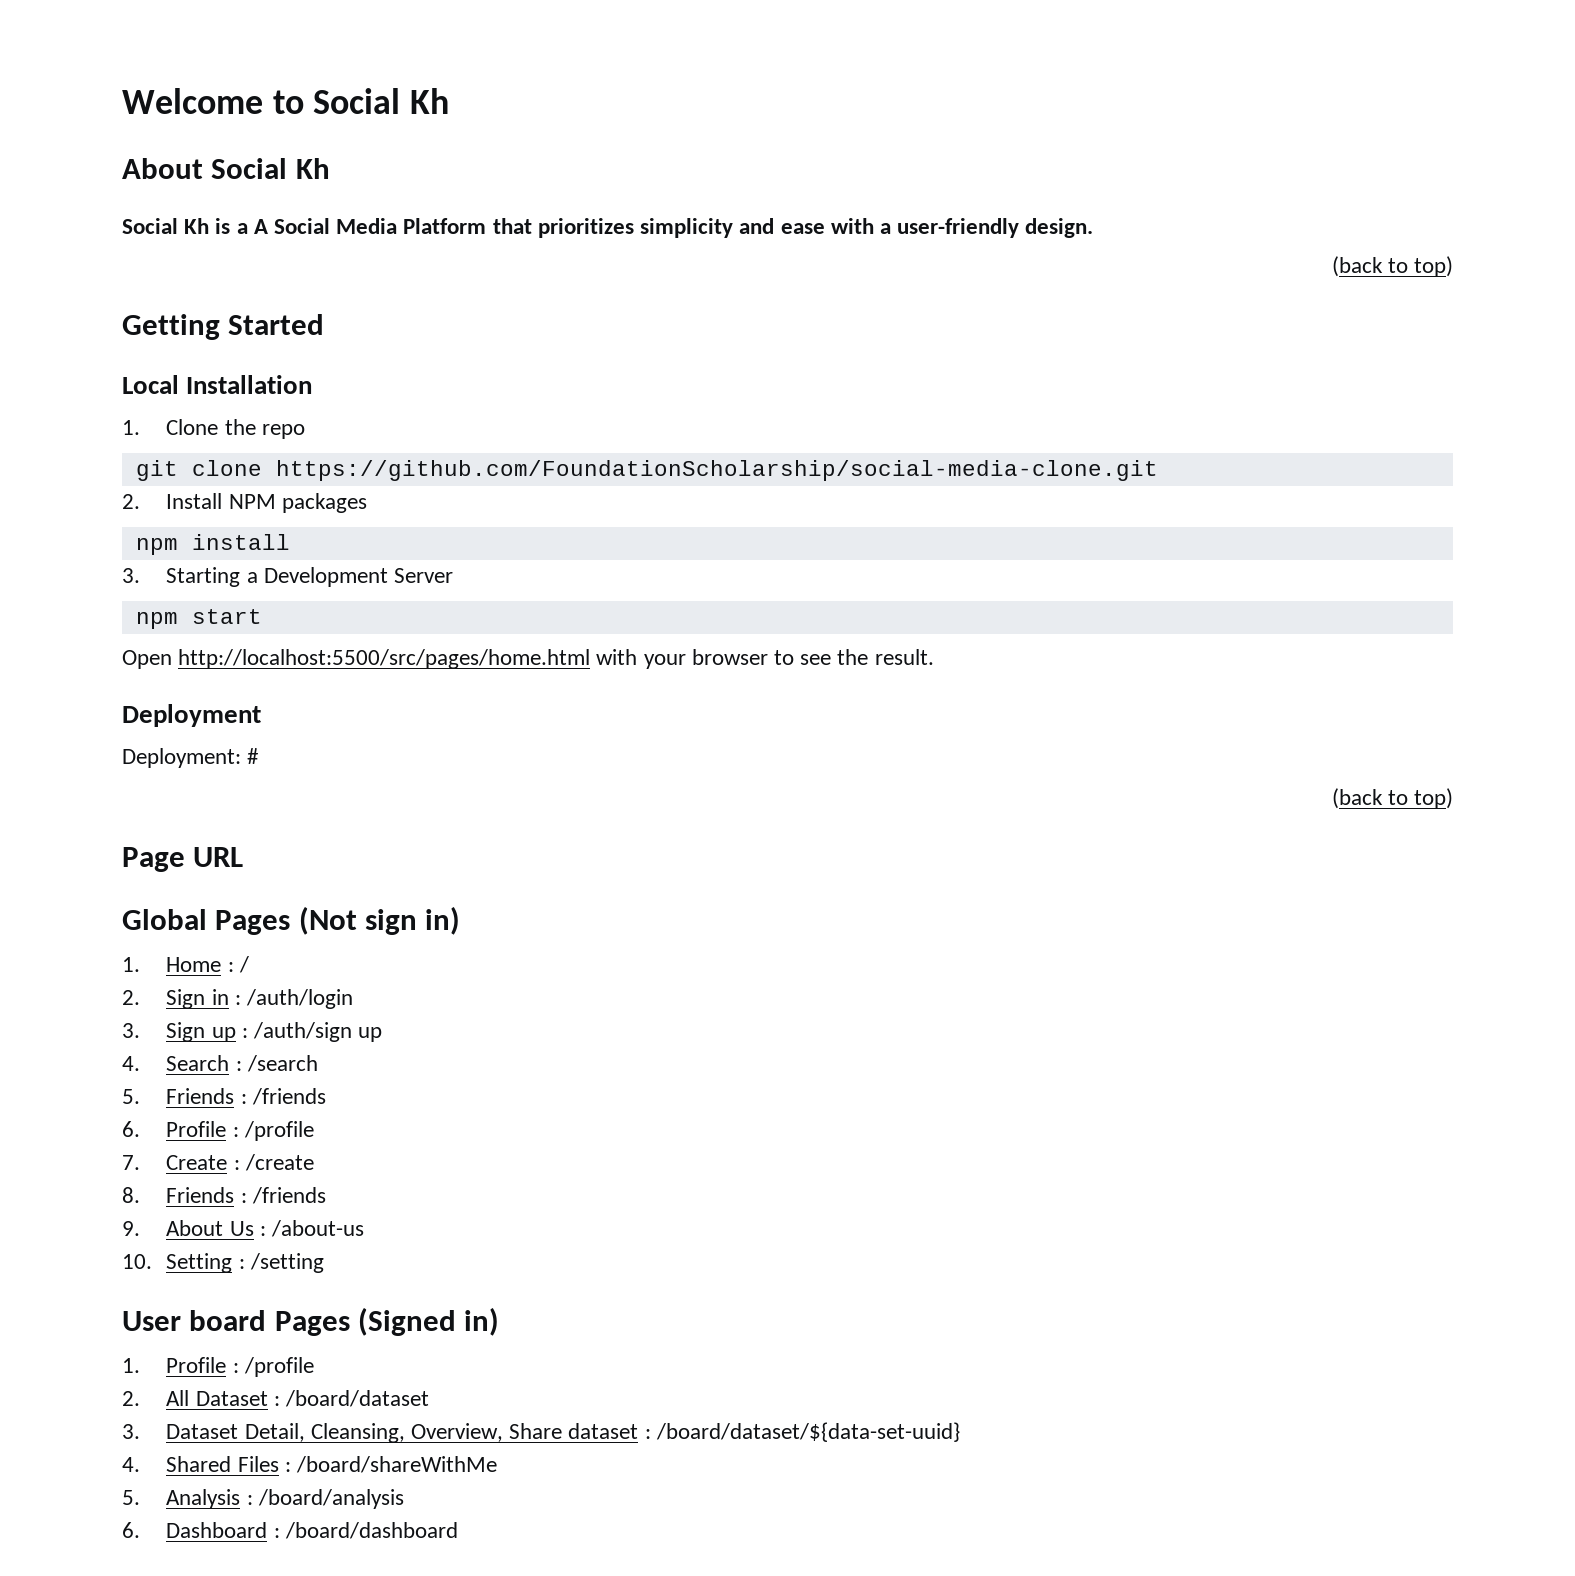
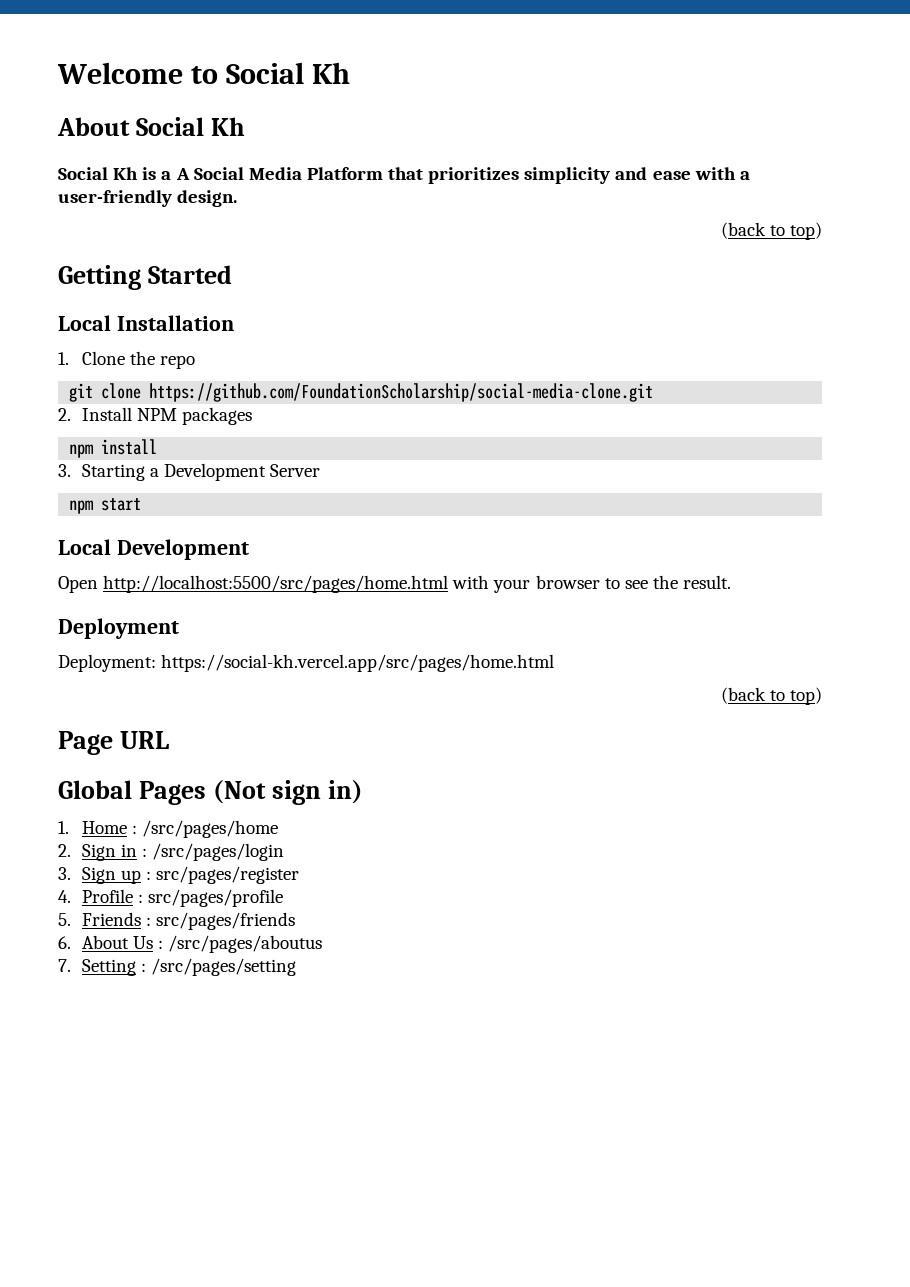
(262, 616) none -> [58,539,249,560] // Local Development
[247,748,260,764] # -> [161,654,555,672] https://social-kh.vercel.app/src/pages/home.html
[238,956,249,973] / -> [142,820,279,838] /src/pages/home
[245,989,353,1009] /auth/login -> [152,843,285,861] /src/pages/login
[252,1022,383,1042] [122,1055,318,1072] /auth/sign up // 4. Search : /search -> [156,866,300,884] [58,889,284,907] src/pages/register // 4. Profile : src/pages/profile
[251,1088,326,1105] [122,1121,314,1141] [122,1154,314,1171] [122,1187,326,1204] [122,1220,364,1237] [122,1253,324,1273] [122,1307,500,1336] [122,1357,314,1377] [122,1390,429,1407] [122,1422,960,1443] [122,1456,497,1473] [122,1489,404,1509] [122,1522,458,1539] /friends // 6. Profile : /profile // 7. Create : /create // 8. Friends : /friends // 9. About Us : /about-us // 10. Setting : /setting // User board Pages (Signed in) // 1. Profile : /profile // 2. All Dataset : /board/dataset // 3. Dataset Detail, Cleansing, Overview, Share dataset : /board/dataset/${data-set-uuid} // 4. Shared Files : /board/shareWithMe // 5. Analysis : /board/analysis // 6. Dashboard : /board/dashboard -> [156,912,296,930] [58,935,323,953] [58,958,297,976] src/pages/friends // 6. About Us : /src/pages/aboutus // 7. Setting : /src/pages/setting

